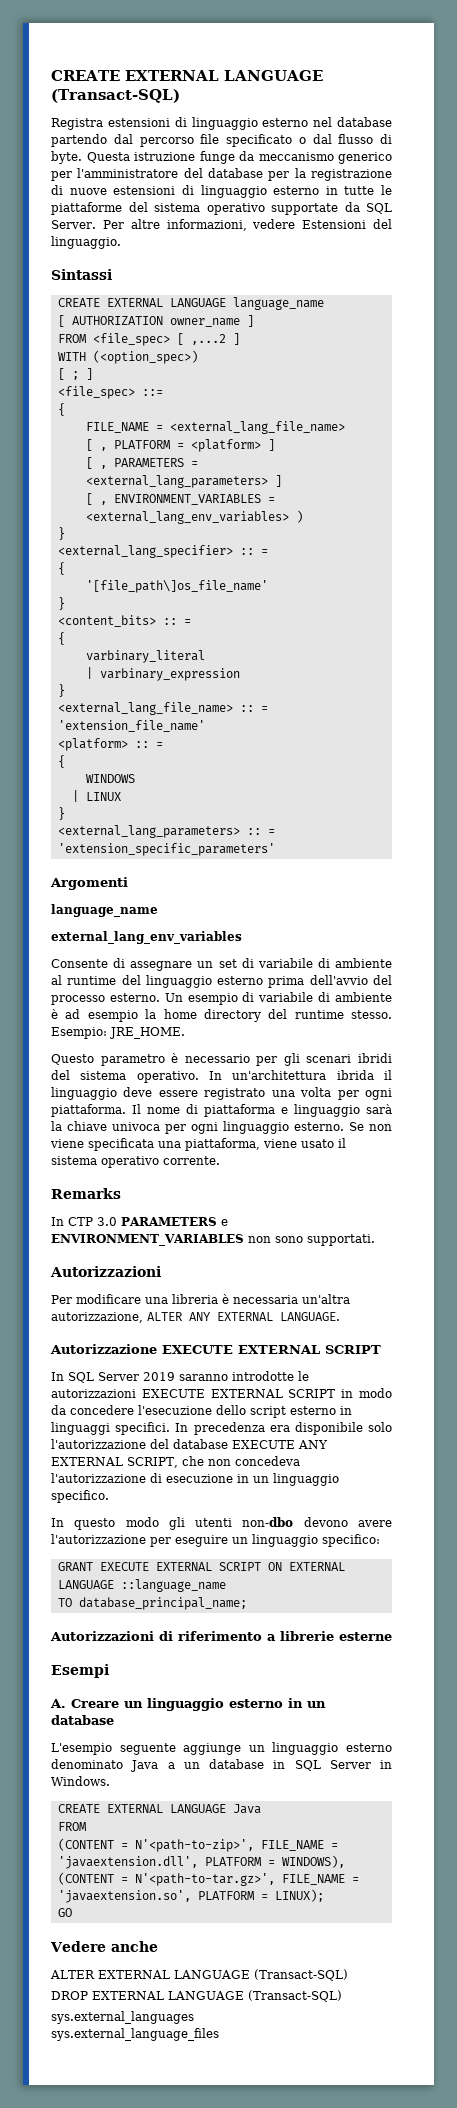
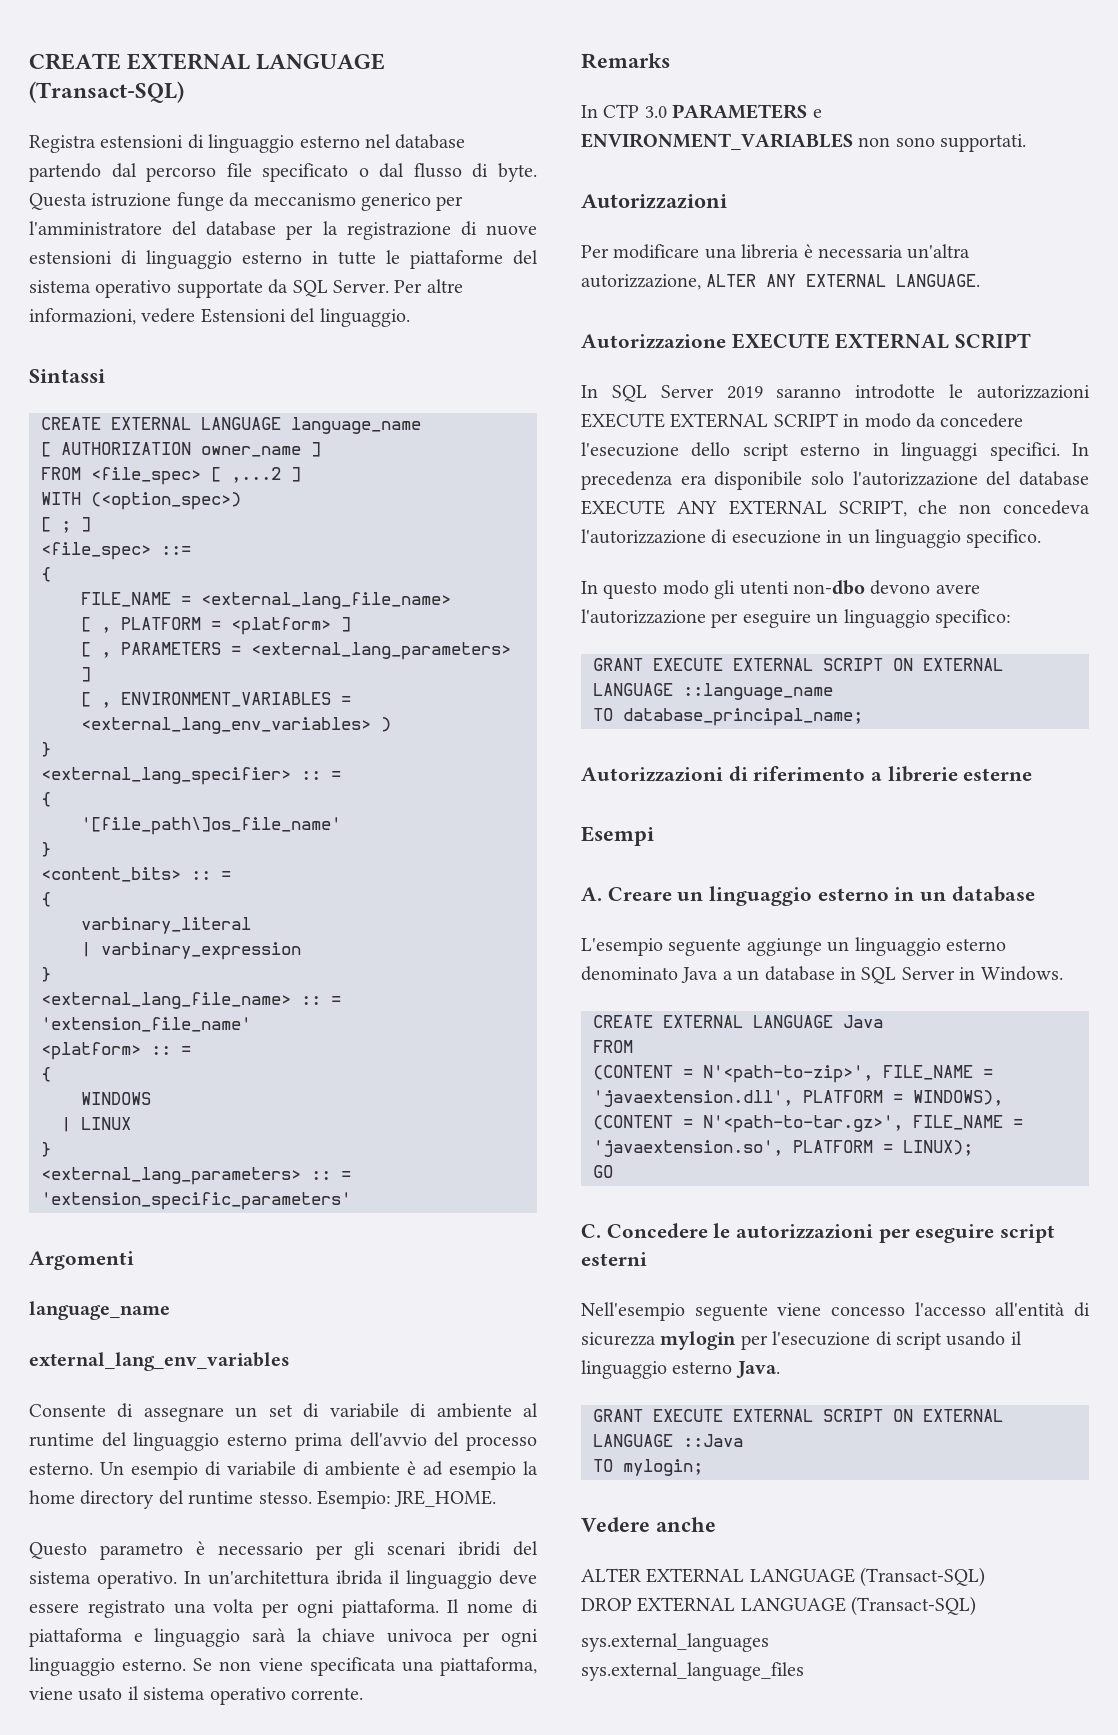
(72, 1912) none -> [581,1223,1056,1243] [581,1252,647,1266] [581,1302,1090,1321] [581,1331,1022,1350] [581,1360,780,1379] [593,1409,1003,1422] [593,1434,743,1447] [593,1459,703,1476] // C. Concedere le autorizzazioni per eseguire script esterni // Nell'esempio seguente viene concesso l'accesso all'entità di sicurezza mylogin per l'esecuzione di script usando il linguaggio esterno Java. // GRANT EXECUTE EXTERNAL SCRIPT ON EXTERNAL LANGUAGE ::Java // TO mylogin;

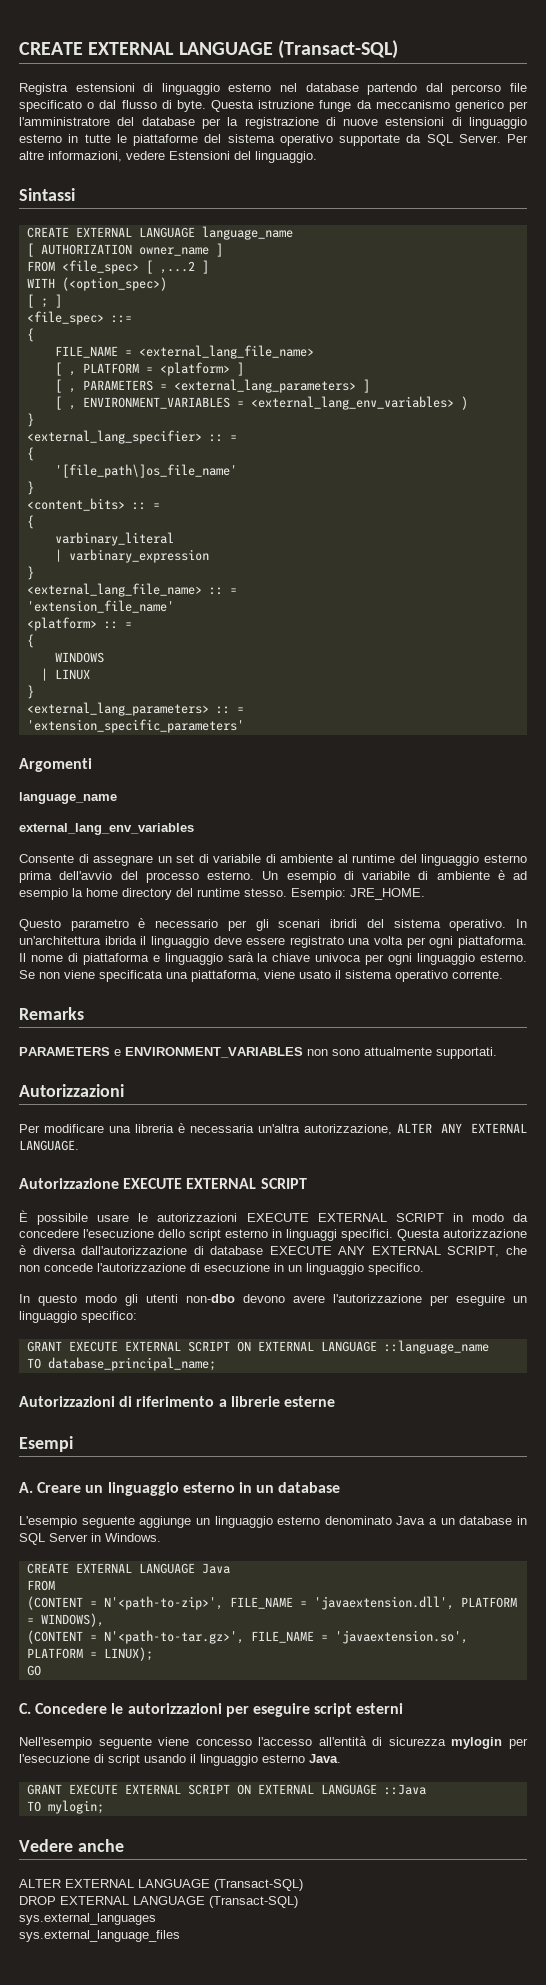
[581,104,667,118] In CTP 3.0 -> (84, 1013) none
(935, 142) none -> [364,1047,432,1056] attualmente
[581,384,936,402] In SQL Server 2019 saranno introdotte -> [19,1210,130,1225] È possibile usare
[1072,443,1089,456] [581,471,1012,490] In precedenza era disponibile solo l'autorizzazione del -> [397,1229,527,1241] [19,1245,204,1255] Questa autorizzazione è diversa dall'autorizzazione di
[1002,500,1090,515] concedeva -> [44,1263,93,1272] concede

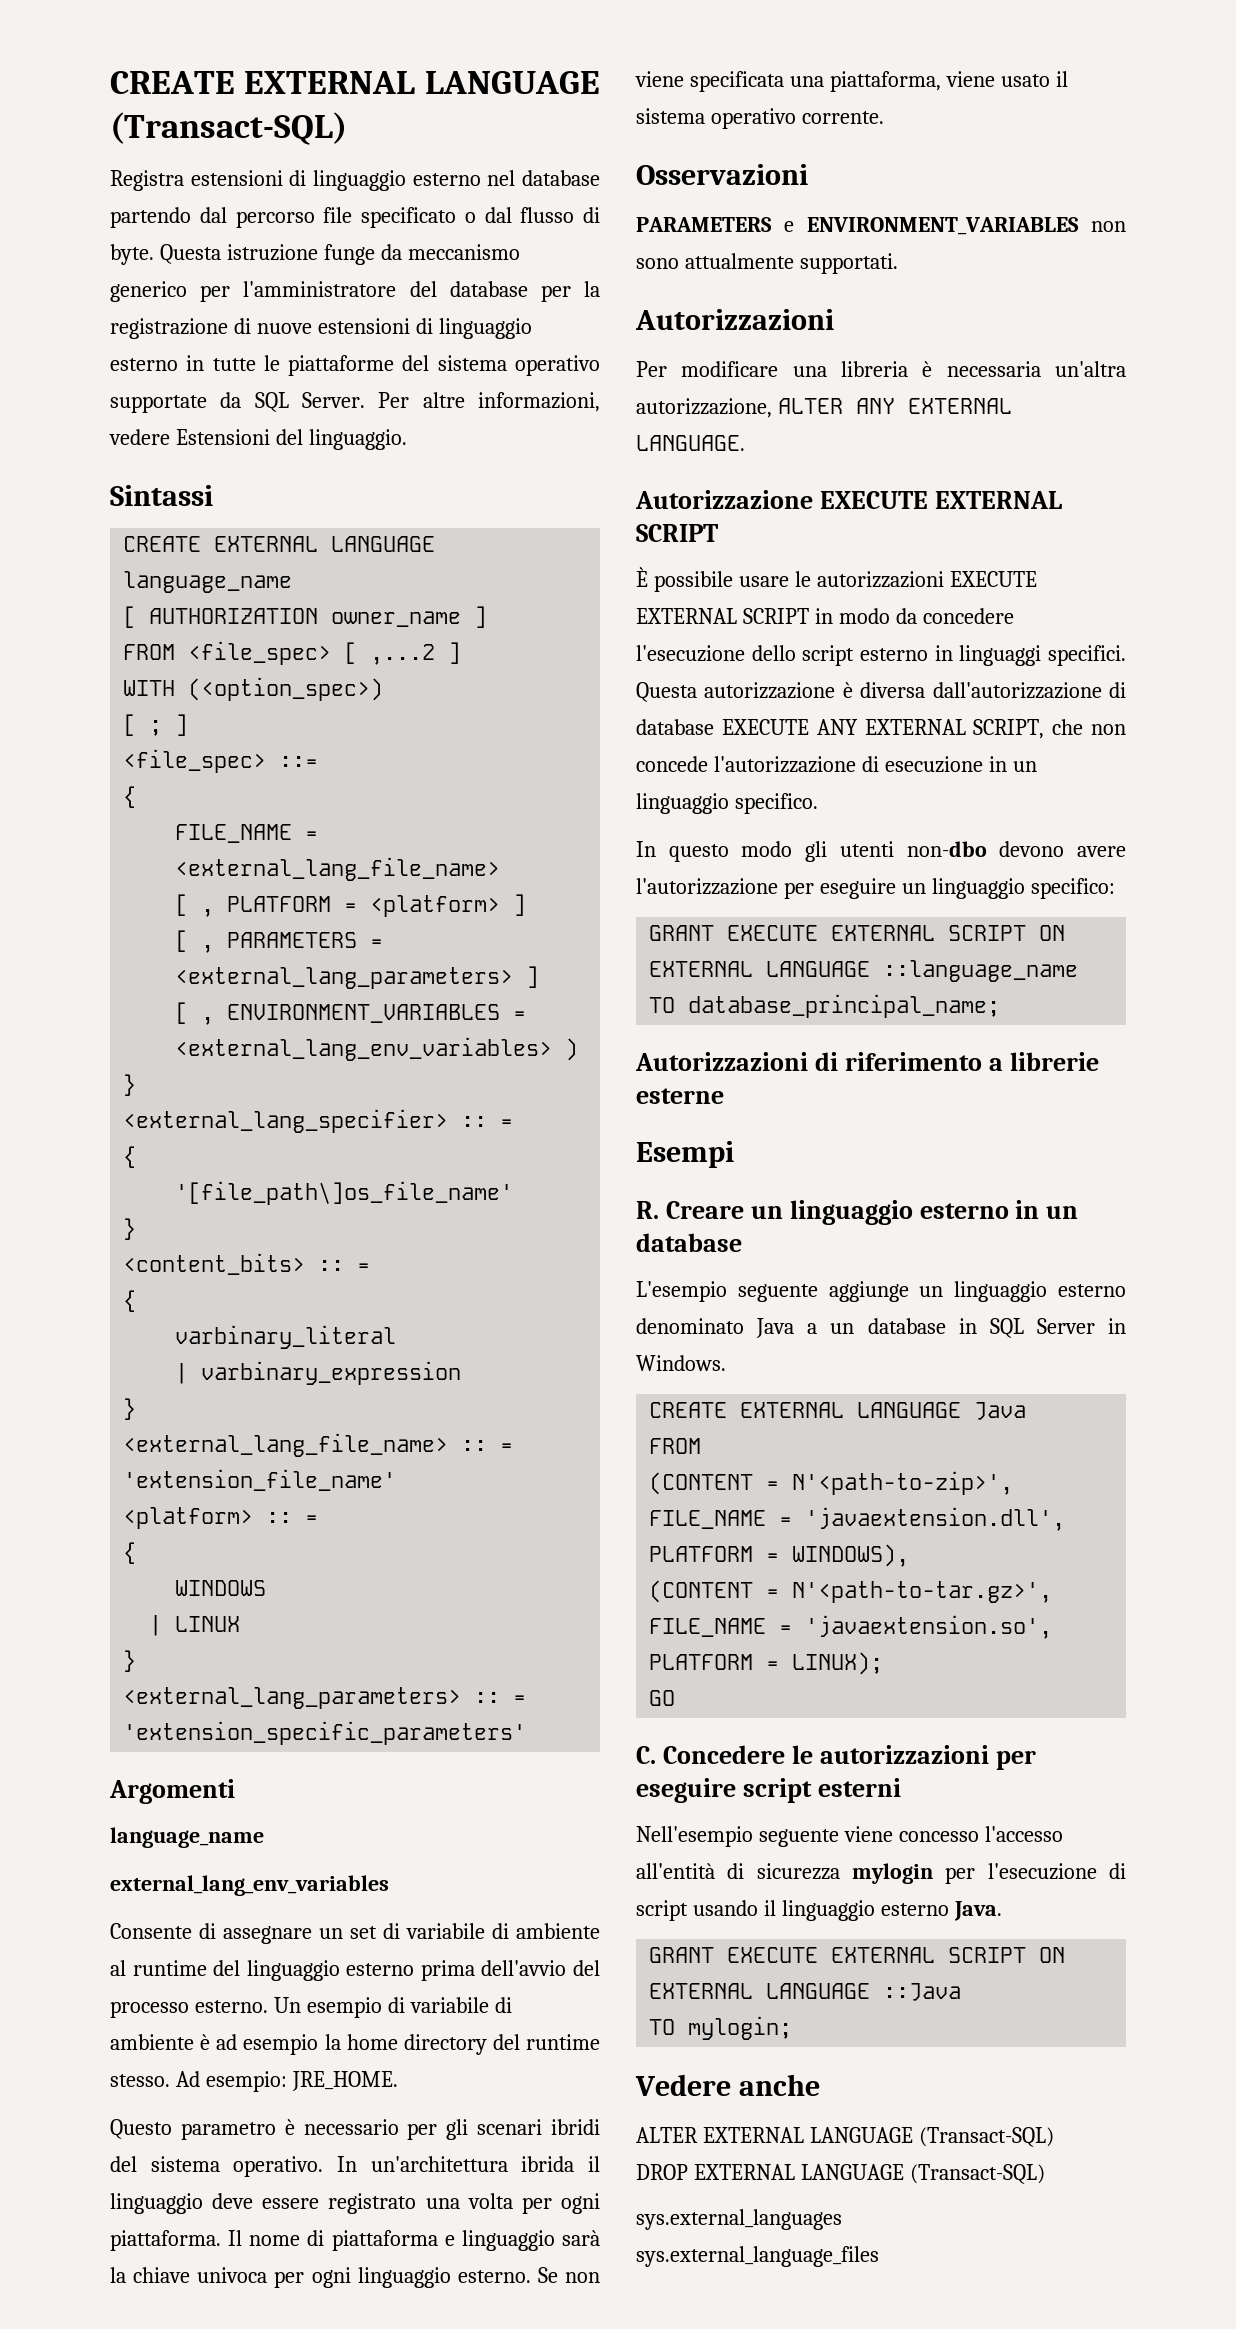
[291,888,346,900] Esempio: -> [175,2071,287,2092] Ad esempio:
[19,1007,84,1020] Remarks -> [636,164,808,185] Osservazioni
[19,1482,33,1493] A. -> [636,1201,659,1219] R.

